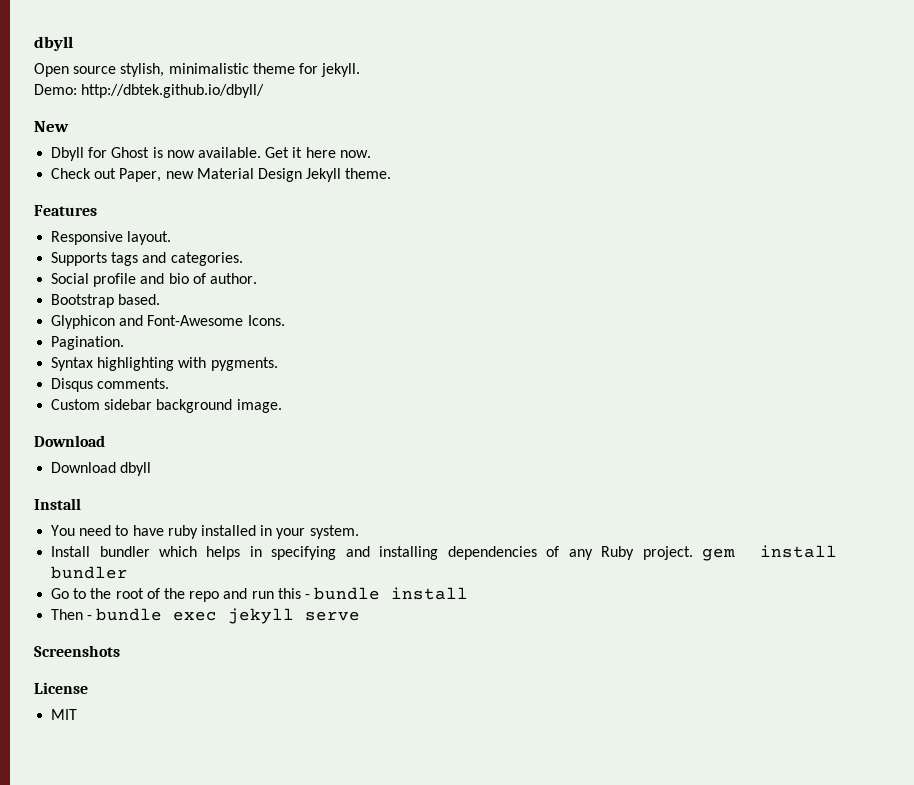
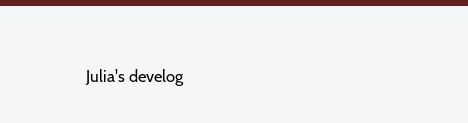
[34,36,73,51] [34,63,361,77] [34,84,265,98] [34,121,69,132] [51,147,371,161] [51,168,392,182] [34,205,97,216] [51,231,172,245] [51,252,243,266] [51,273,257,287] [51,294,161,308] [51,315,285,329] [51,336,125,350] [51,357,278,371] [51,378,170,392] [51,399,282,413] [34,435,105,447] [51,462,152,476] [34,498,81,510] [51,525,359,539] [51,545,838,561] [51,566,129,579] [51,587,469,602] [51,608,361,624] [34,645,120,657] [34,682,88,694] [51,709,78,720] dbyll // Open source stylish, minimalistic theme for jekyll. // Demo: http://dbtek.github.io/dbyll/ // New // Dbyll for Ghost is now available. Get it here now. // Check out Paper, new Material Design Jekyll theme. // Features // Responsive layout. // Supports tags and categories. // Social profile and bio of author. // Bootstrap based. // Glyphicon and Font-Awesome Icons. // Pagination. // Syntax highlighting with pygments. // Disqus comments. // Custom sidebar background image. // Download // Download dbyll // Install // You need to have ruby installed in your system. // Install bundler which helps in specifying and installing dependencies of any Ruby project. gem install bundler // Go to the root of the repo and run this - bundle install // Then - bundle exec jekyll serve // Screenshots // License // MIT -> [85,69,185,86] Julia's develog

